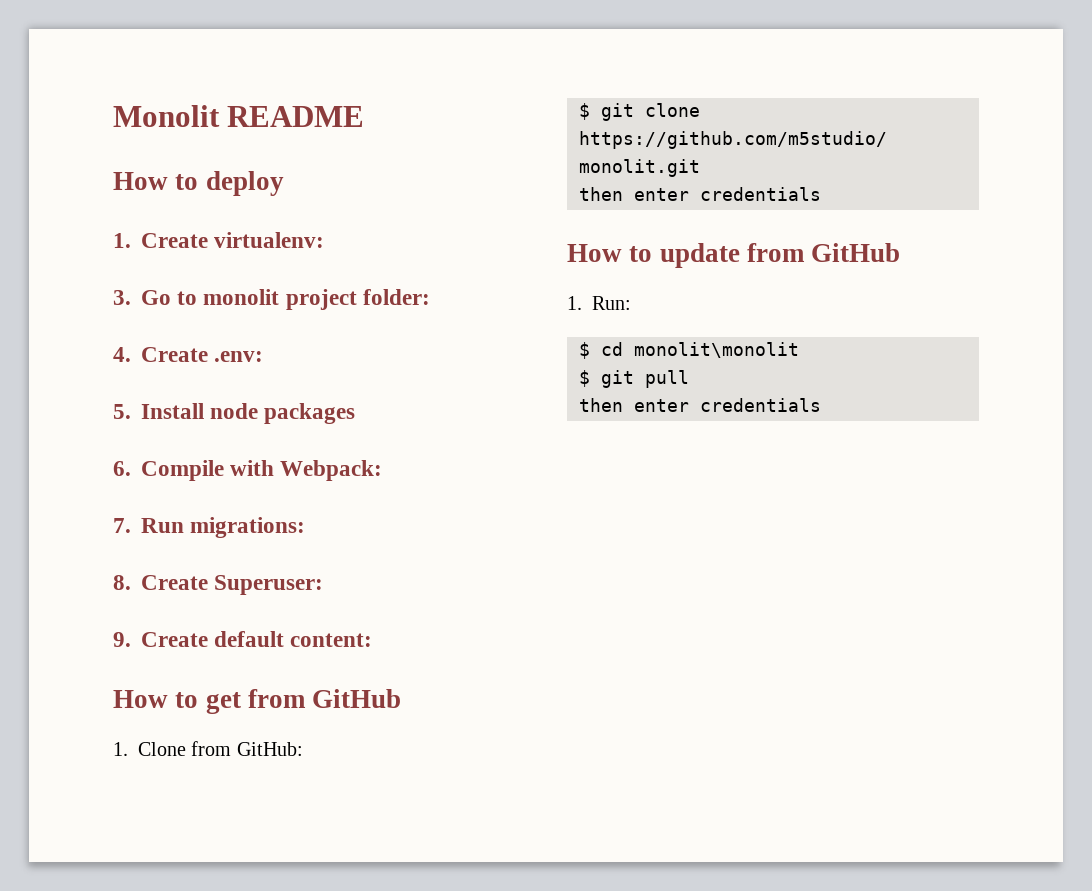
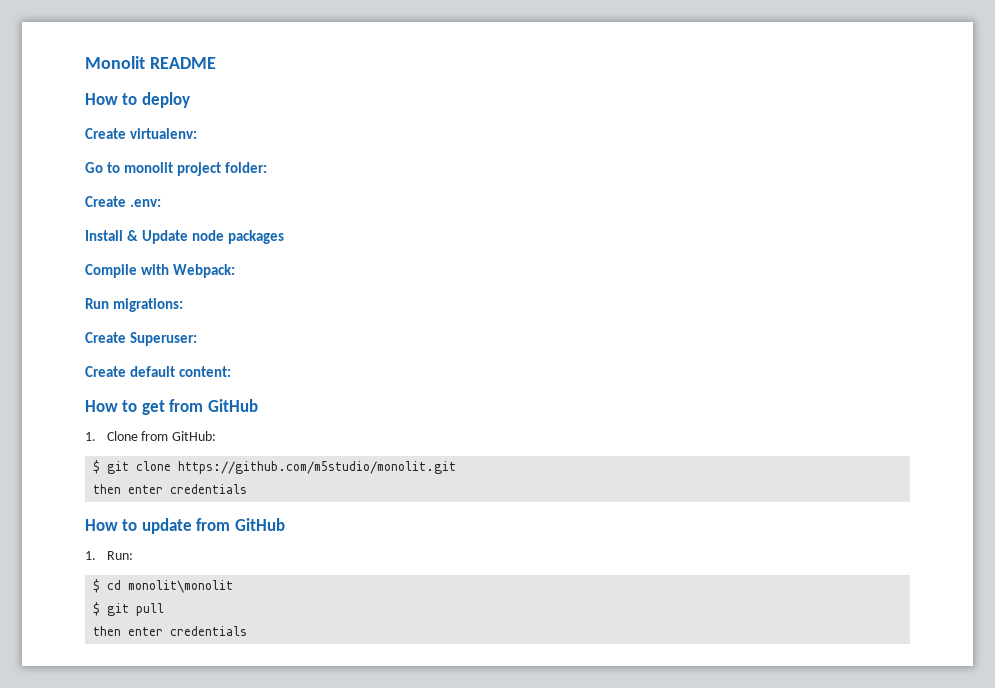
[113,233,131,248] 1. -> (190, 100) none
[113,290,131,305] 3. -> (198, 133) none
[113,347,131,362] 4. -> (268, 167) none
[113,403,204,419] 5. Install -> [85,230,189,244] Install & Update
[113,461,131,476] 6. -> (285, 237) none
[113,518,131,533] 7. -> (236, 271) none
[113,575,131,590] 8. -> (184, 305) none
[113,632,131,647] 9. -> (198, 339) none

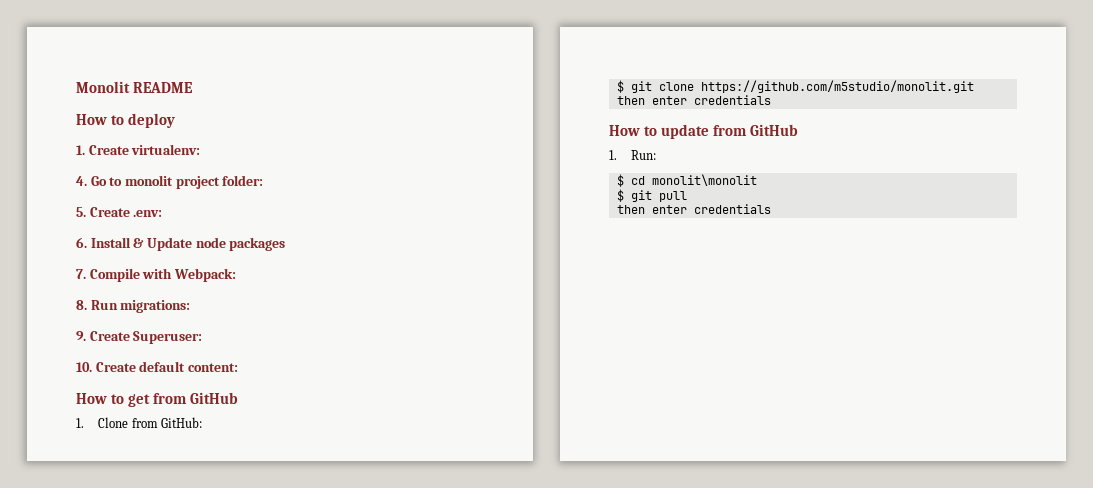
(190, 100) none -> [76,145,85,155] 1.
(198, 133) none -> [76,176,87,186] 4.
(268, 167) none -> [76,207,86,217] 5.
(162, 203) none -> [76,237,87,248] 6.
(285, 237) none -> [76,269,86,279] 7.
(236, 271) none -> [76,300,87,310] 8.
(184, 305) none -> [76,331,86,341] 9.
(198, 339) none -> [76,362,92,372] 10.

